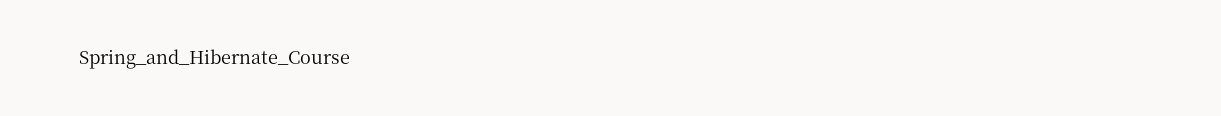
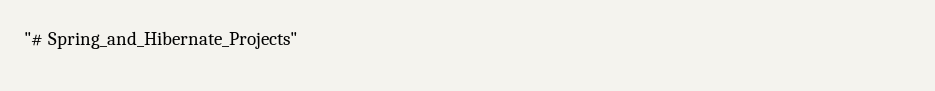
[79,49,350,69] Spring_and_Hibernate_Course -> [24,31,298,49] "# Spring_and_Hibernate_Projects"

